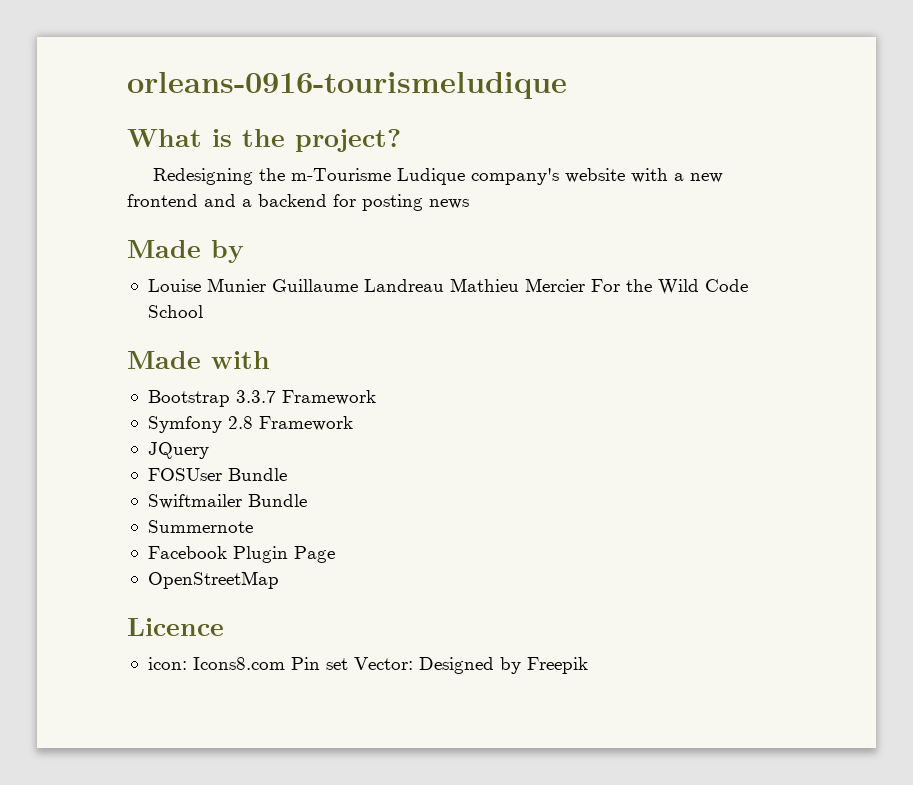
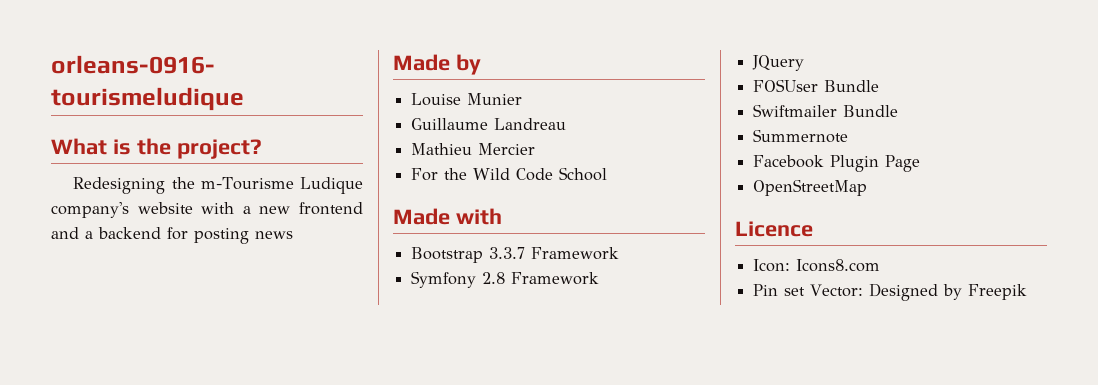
(266, 285) none -> (523, 99) //
(444, 285) none -> (567, 124) //
(585, 285) none -> (536, 149) //
[147,657,187,670] icon: -> [753,259,791,272] Icon:
(285, 663) none -> (881, 265) //

